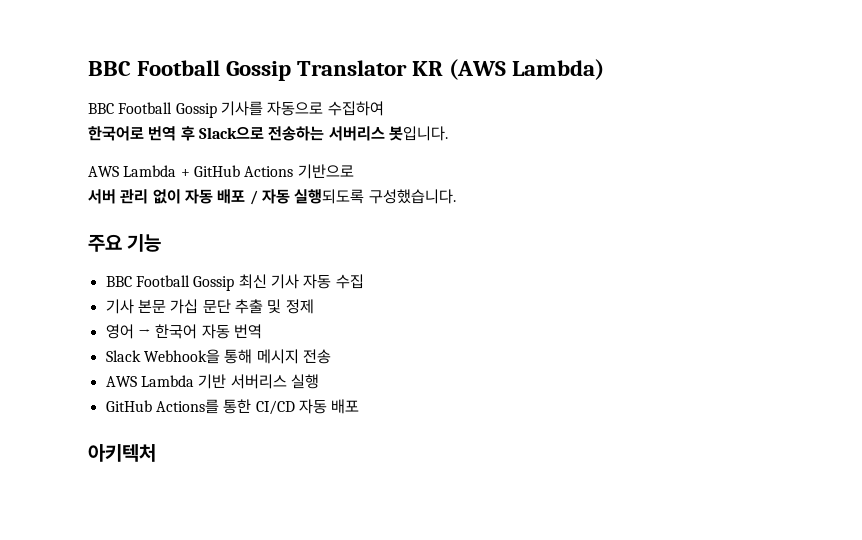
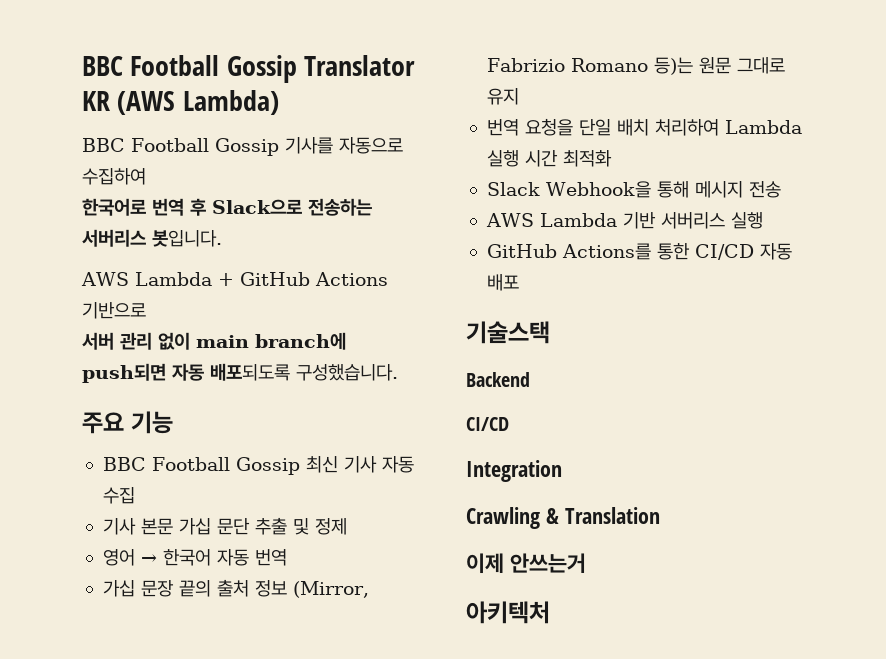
[184,189,365,205] 자동 배포 / 자동 실행되도록 -> [196,332,346,350] [82,363,290,383] main branch에 push되면 자동 배포되도록
(262, 331) none -> [102,579,369,598] [486,57,785,75] [486,88,519,105] [486,118,802,136] [486,150,612,167] // 가십 문장 끝의 출처 정보 (Mirror, Fabrizio Romano 등)는 원문 그대로 유지 // 번역 요청을 단일 배치 처리하여 Lambda 실행 시간 최적화
(360, 406) none -> [466,321,550,344] [466,372,530,387] [466,417,509,431] [466,460,562,482] [466,507,660,529] [466,553,586,574] // 기술스택 // Backend // CI/CD // Integration // Crawling & Translation // 이제 안쓰는거

